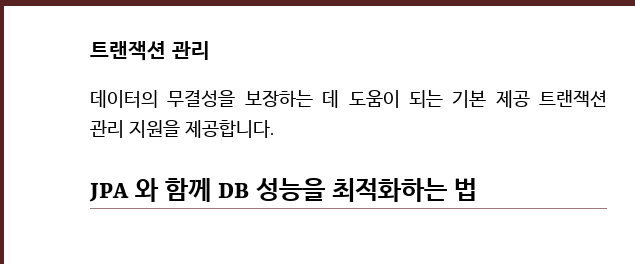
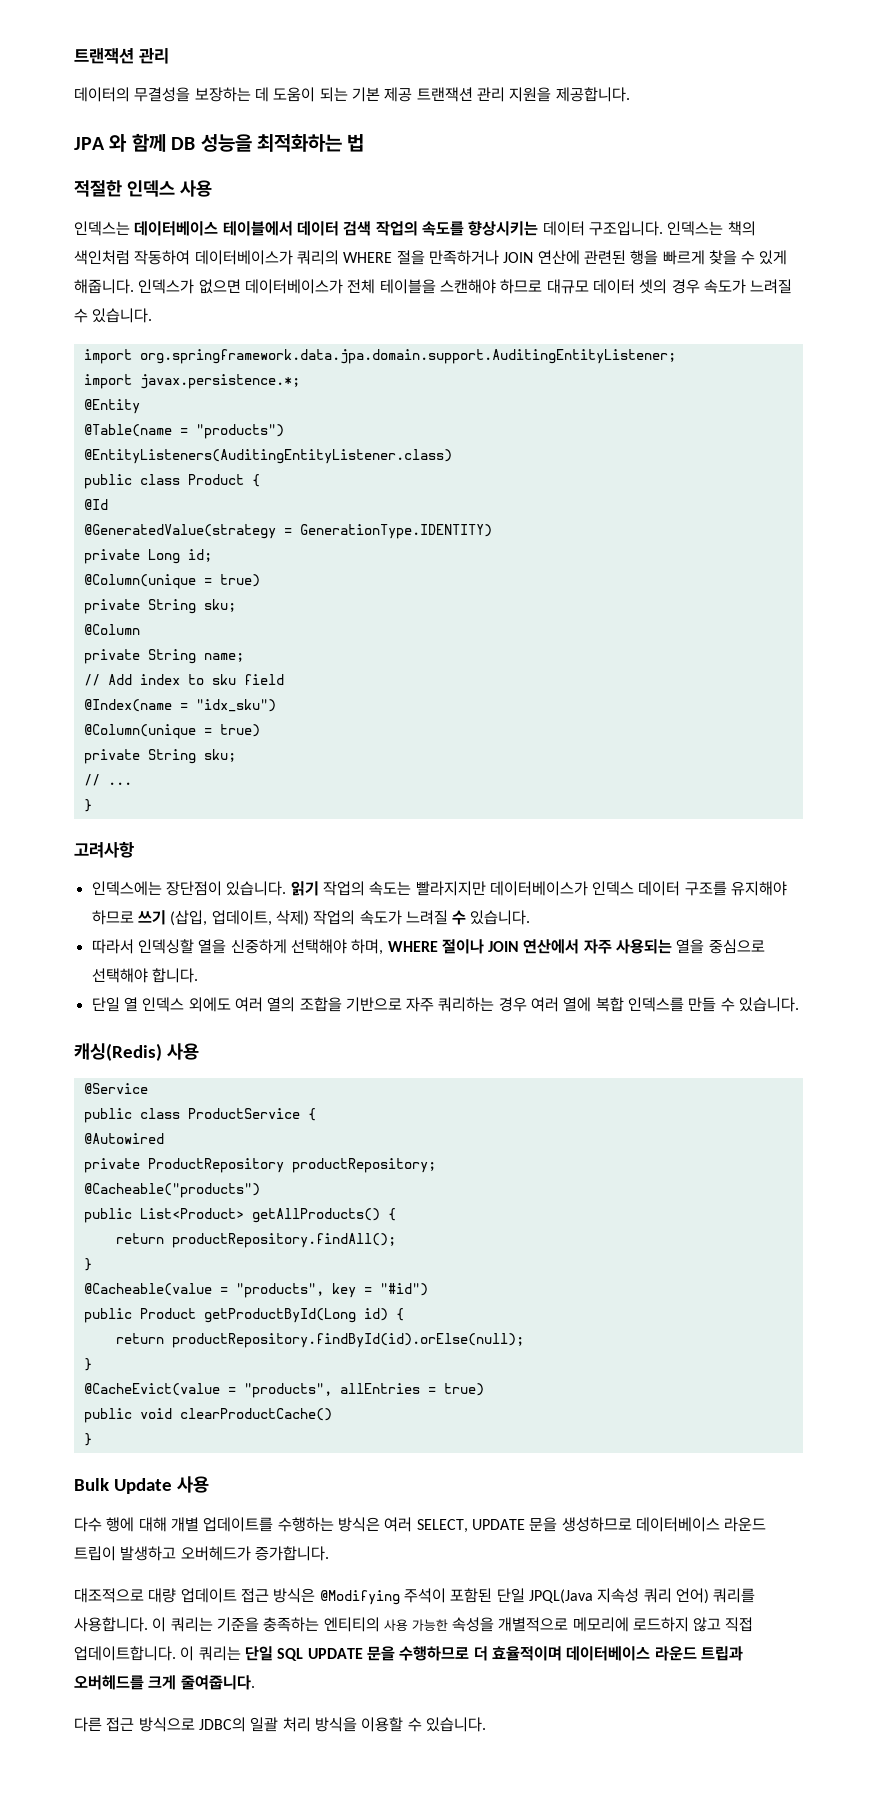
(478, 189) none -> [74,180,212,197] [74,221,756,236] [74,250,788,265] [74,279,793,294] [74,308,153,323] [83,349,676,364] [83,374,300,389] [83,399,140,414] [83,424,284,439] [83,449,452,464] [83,474,260,489] [83,499,108,510] [83,524,492,539] [83,549,212,564] [83,574,260,589] [83,599,236,614] [83,624,140,635] [83,649,244,664] [83,674,284,686] [83,699,276,712] [83,724,260,739] [83,749,236,764] [83,774,132,786] [83,799,92,812] [74,841,134,858] [91,881,788,896] [91,910,531,926] [91,939,765,955] [91,968,198,983] [91,997,800,1012] [74,1043,199,1061] [83,1083,148,1094] [83,1108,316,1123] [83,1133,164,1144] [83,1158,436,1173] [83,1183,260,1198] [83,1208,396,1223] [115,1233,396,1248] [83,1258,92,1271] [83,1283,428,1298] [83,1308,404,1323] [115,1333,524,1348] [83,1358,92,1371] [83,1383,484,1398] [83,1408,332,1423] [83,1433,92,1446] [74,1476,209,1494] [74,1517,767,1533] [74,1546,329,1561] [74,1588,756,1605] [74,1617,754,1632] [74,1646,743,1661] [74,1675,255,1690] [74,1717,486,1732] // 적절한 인덱스 사용 // 인덱스는 데이터베이스 테이블에서 데이터 검색 작업의 속도를 향상시키는 데이터 구조입니다. 인덱스는 책의 색인처럼 작동하여 데이터베이스가 쿼리의 WHERE 절을 만족하거나 JOIN 연산에 관련된 행을 빠르게 찾을 수 있게 해줍니다. 인덱스가 없으면 데이터베이스가 전체 테이블을 스캔해야 하므로 대규모 데이터 셋의 경우 속도가 느려질 수 있습니다. // import org.springframework.data.jpa.domain.support.AuditingEntityListener; // import javax.persistence.*; // @Entity // @Table(name = "products") // @EntityListeners(AuditingEntityListener.class) // public class Product { // @Id // @GeneratedValue(strategy = GenerationType.IDENTITY) // private Long id; // @Column(unique = true) // private String sku; // @Column // private String name; // // Add index to sku field // @Index(name = "idx_sku") // @Column(unique = true) // private String sku; // // ... // } // 고려사항 // 인덱스에는 장단점이 있습니다. 읽기 작업의 속도는 빨라지지만 데이터베이스가 인덱스 데이터 구조를 유지해야 하므로 쓰기 (삽입, 업데이트, 삭제) 작업의 속도가 느려질 수 있습니다. // 따라서 인덱싱할 열을 신중하게 선택해야 하며, WHERE 절이나 JOIN 연산에서 자주 사용되는 열을 중심으로 선택해야 합니다. // 단일 열 인덱스 외에도 여러 열의 조합을 기반으로 자주 쿼리하는 경우 여러 열에 복합 인덱스를 만들 수 있습니다. // 캐싱(Redis) 사용 // @Service // public class ProductService { // @Autowired // private ProductRepository productRepository; // @Cacheable("products") // public List<Product> getAllProducts() { // return productRepository.findAll(); // } // @Cacheable(value = "products", key = "#id") // public Product getProductById(Long id) { // return productRepository.findById(id).orElse(null); // } // @CacheEvict(value = "products", allEntries = true) // public void clearProductCache() // } // Bulk Update 사용 // 다수 행에 대해 개별 업데이트를 수행하는 방식은 여러 SELECT, UPDATE 문을 생성하므로 데이터베이스 라운드 트립이 발생하고 오버헤드가 증가합니다. // 대조적으로 대량 업데이트 접근 방식은 @Modifying 주석이 포함된 단일 JPQL(Java 지속성 쿼리 언어) 쿼리를 사용합니다. 이 쿼리는 기준을 충족하는 엔티티의 사용 가능한 속성을 개별적으로 메모리에 로드하지 않고 직접 업데이트합니다. 이 쿼리는 단일 SQL UPDATE 문을 수행하므로 더 효율적이며 데이터베이스 라운드 트립과 오버헤드를 크게 줄여줍니다. // 다른 접근 방식으로 JDBC의 일괄 처리 방식을 이용할 수 있습니다.

